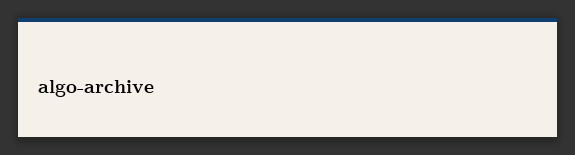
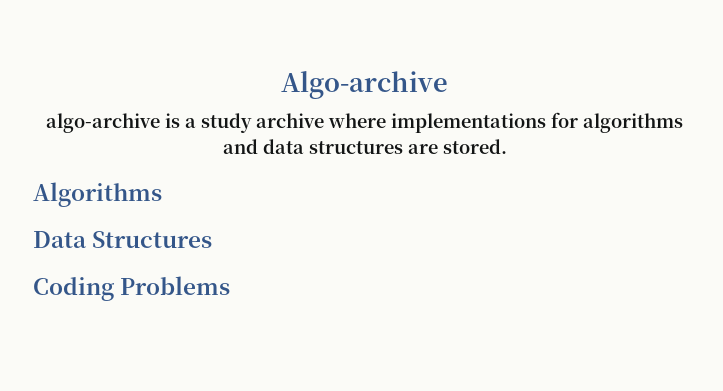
[38,80,154,97] algo-archive -> [281,71,448,99] [46,112,683,133] [222,139,507,154] [33,182,162,207] [33,231,213,248] [33,276,231,301] Algo-archive // algo-archive is a study archive where implementations for algorithms and data structures are stored. // Algorithms // Data Structures // Coding Problems

